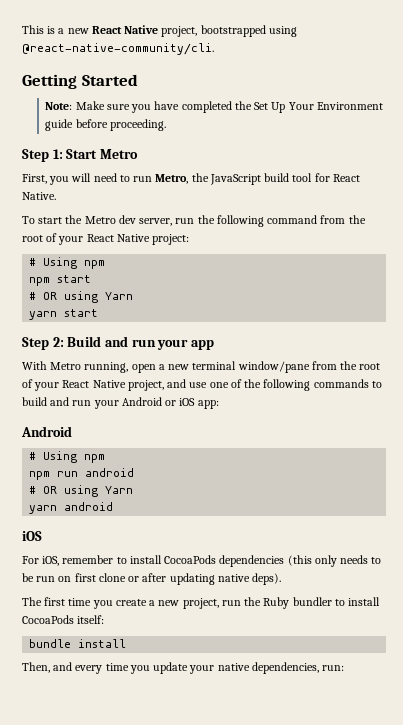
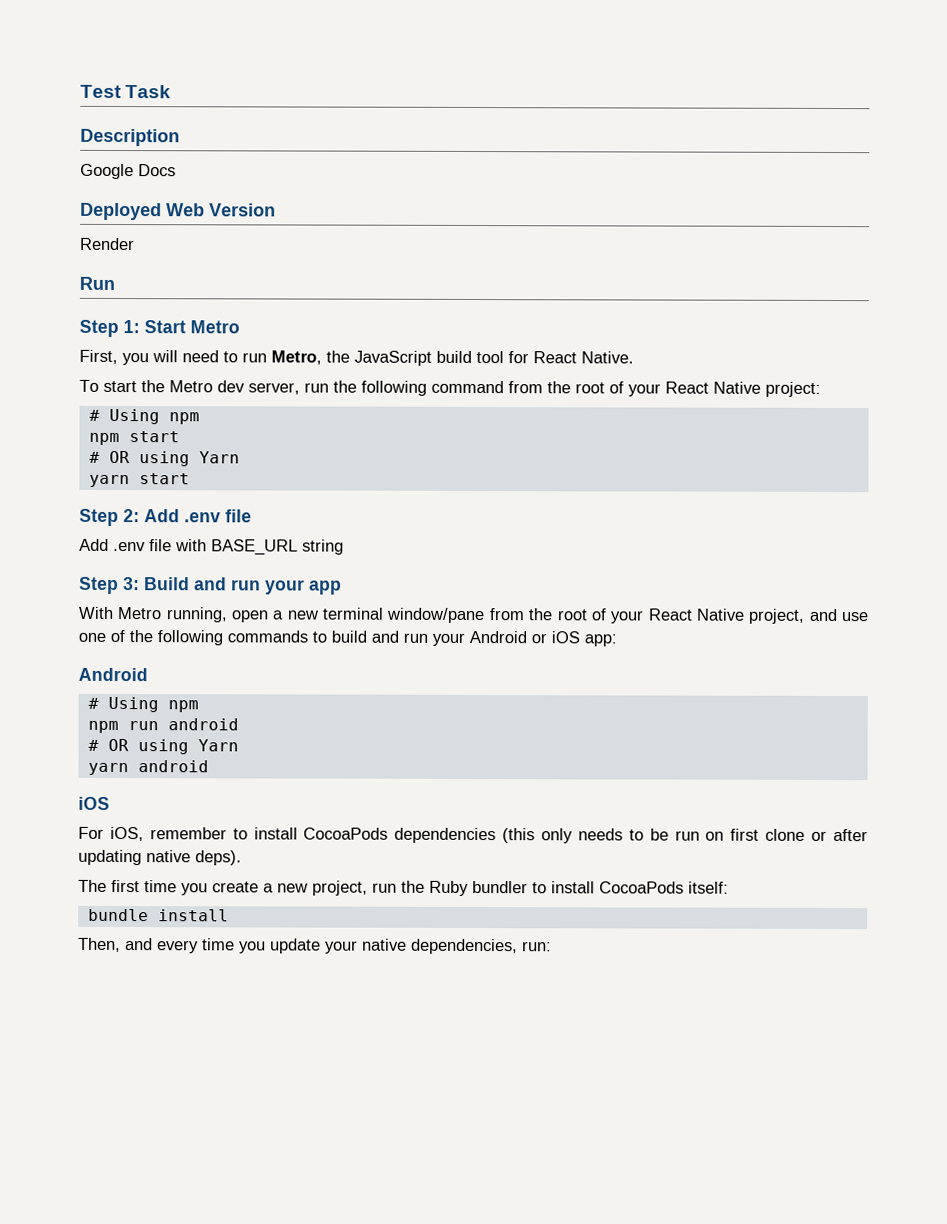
[22,25,297,37] [22,43,214,55] [22,74,138,89] [45,101,383,113] [45,119,166,131] This is a new React Native project, bootstrapped using @react-native-community/cli. // Getting Started // Note: Make sure you have completed the Set Up Your Environment guide before proceeding. -> [80,84,172,99] [80,128,180,147] [80,163,176,180] [80,202,276,221] [80,237,135,251] [79,276,115,290] Test Task // Description // Google Docs // Deployed Web Version // Render // Run
(64, 342) none -> [144,509,252,523] [79,538,344,556] [79,576,140,595] Add .env file // Add .env file with BASE_URL string // Step 3:

